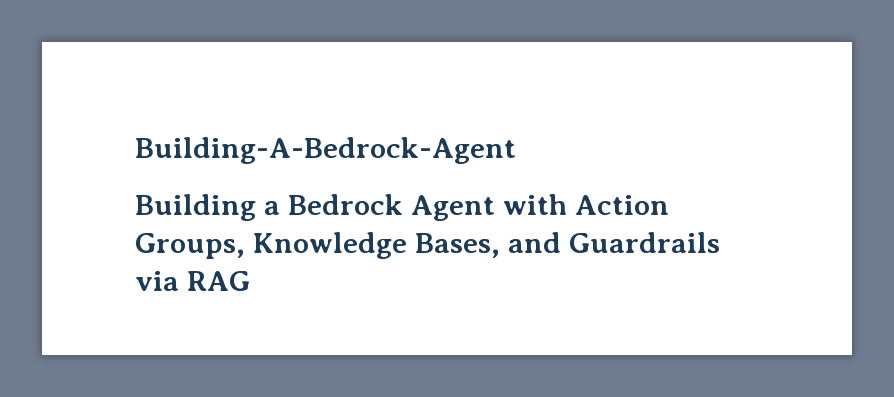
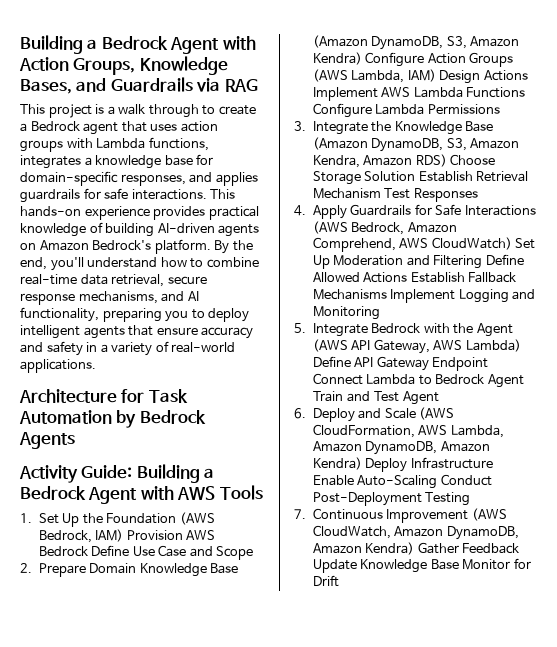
[135,137,516,164] Building-A-Bedrock-Agent // -> (20, 44) none
(250, 281) none -> [20,104,256,118] [20,121,218,135] [20,137,209,152] [20,154,214,169] [20,171,258,186] [20,188,236,203] [20,206,259,220] [20,222,260,237] [20,239,253,254] [20,257,259,271] [20,274,207,287] [20,291,199,305] [20,307,250,322] [20,325,254,339] [20,341,236,356] [20,359,96,373] [19,389,188,403] [19,410,206,428] [19,432,75,449] [19,464,215,483] [20,485,263,504] [20,512,215,527] [38,529,216,543] [38,545,254,560] [20,563,239,577] [312,35,520,50] [312,52,514,67] [312,69,528,84] [312,87,526,101] [312,103,500,118] [294,121,494,135] [312,137,520,152] [312,154,496,168] [312,171,529,185] [312,188,478,202] [294,204,536,219] [312,221,457,235] [312,237,536,252] [312,254,524,269] [312,272,517,283] [312,289,536,303] [312,306,380,320] [294,323,513,337] [312,339,521,354] [312,356,489,371] [312,373,524,388] [312,391,439,405] [294,407,455,422] [312,424,504,438] [312,441,490,455] [312,457,493,472] [312,474,492,489] [312,492,471,506] [294,508,507,523] [312,525,519,540] [312,542,520,555] [312,558,531,573] [312,575,339,587] // This project is a walk through to create a Bedrock agent that uses action groups with Lambda functions, integrates a knowledge base for domain-specific responses, and applies guardrails for safe interactions. This hands-on experience provides practical knowledge of building AI-driven agents on Amazon Bedrock's platform. By the end, you'll understand how to combine real-time data retrieval, secure response mechanisms, and AI functionality, preparing you to deploy intelligent agents that ensure accuracy and safety in a variety of real-world applications. // Architecture for Task Automation by Bedrock Agents // Activity Guide: Building a Bedrock Agent with AWS Tools // 1. Set Up the Foundation (AWS Bedrock, IAM) Provision AWS Bedrock Define Use Case and Scope // 2. Prepare Domain Knowledge Base (Amazon DynamoDB, S3, Amazon Kendra) Configure Action Groups (AWS Lambda, IAM) Design Actions Implement AWS Lambda Functions Configure Lambda Permissions // 3. Integrate the Knowledge Base (Amazon DynamoDB, S3, Amazon Kendra, Amazon RDS) Choose Storage Solution Establish Retrieval Mechanism Test Responses // 4. Apply Guardrails for Safe Interactions (AWS Bedrock, Amazon Comprehend, AWS CloudWatch) Set Up Moderation and Filtering Define Allowed Actions Establish Fallback Mechanisms Implement Logging and Monitoring // 5. Integrate Bedrock with the Agent (AWS API Gateway, AWS Lambda) Define API Gateway Endpoint Connect Lambda to Bedrock Agent Train and Test Agent // 6. Deploy and Scale (AWS CloudFormation, AWS Lambda, Amazon DynamoDB, Amazon Kendra) Deploy Infrastructure Enable Auto-Scaling Conduct Post-Deployment Testing // 7. Continuous Improvement (AWS CloudWatch, Amazon DynamoDB, Amazon Kendra) Gather Feedback Update Knowledge Base Monitor for Drift

